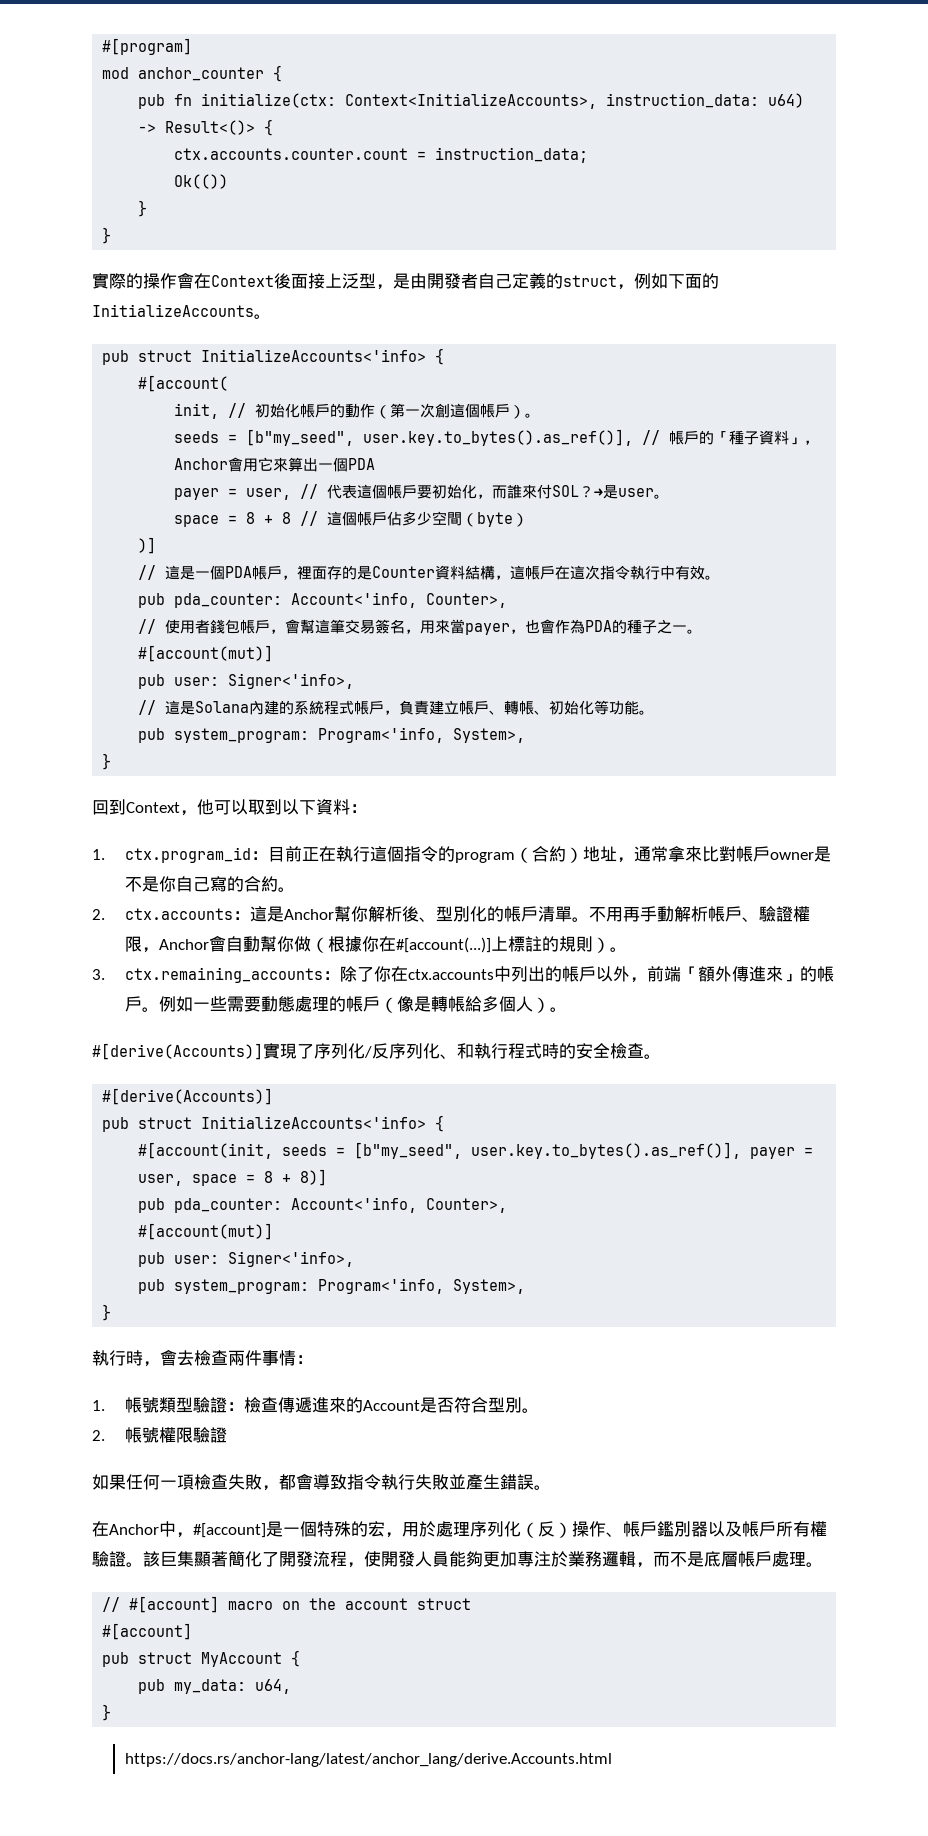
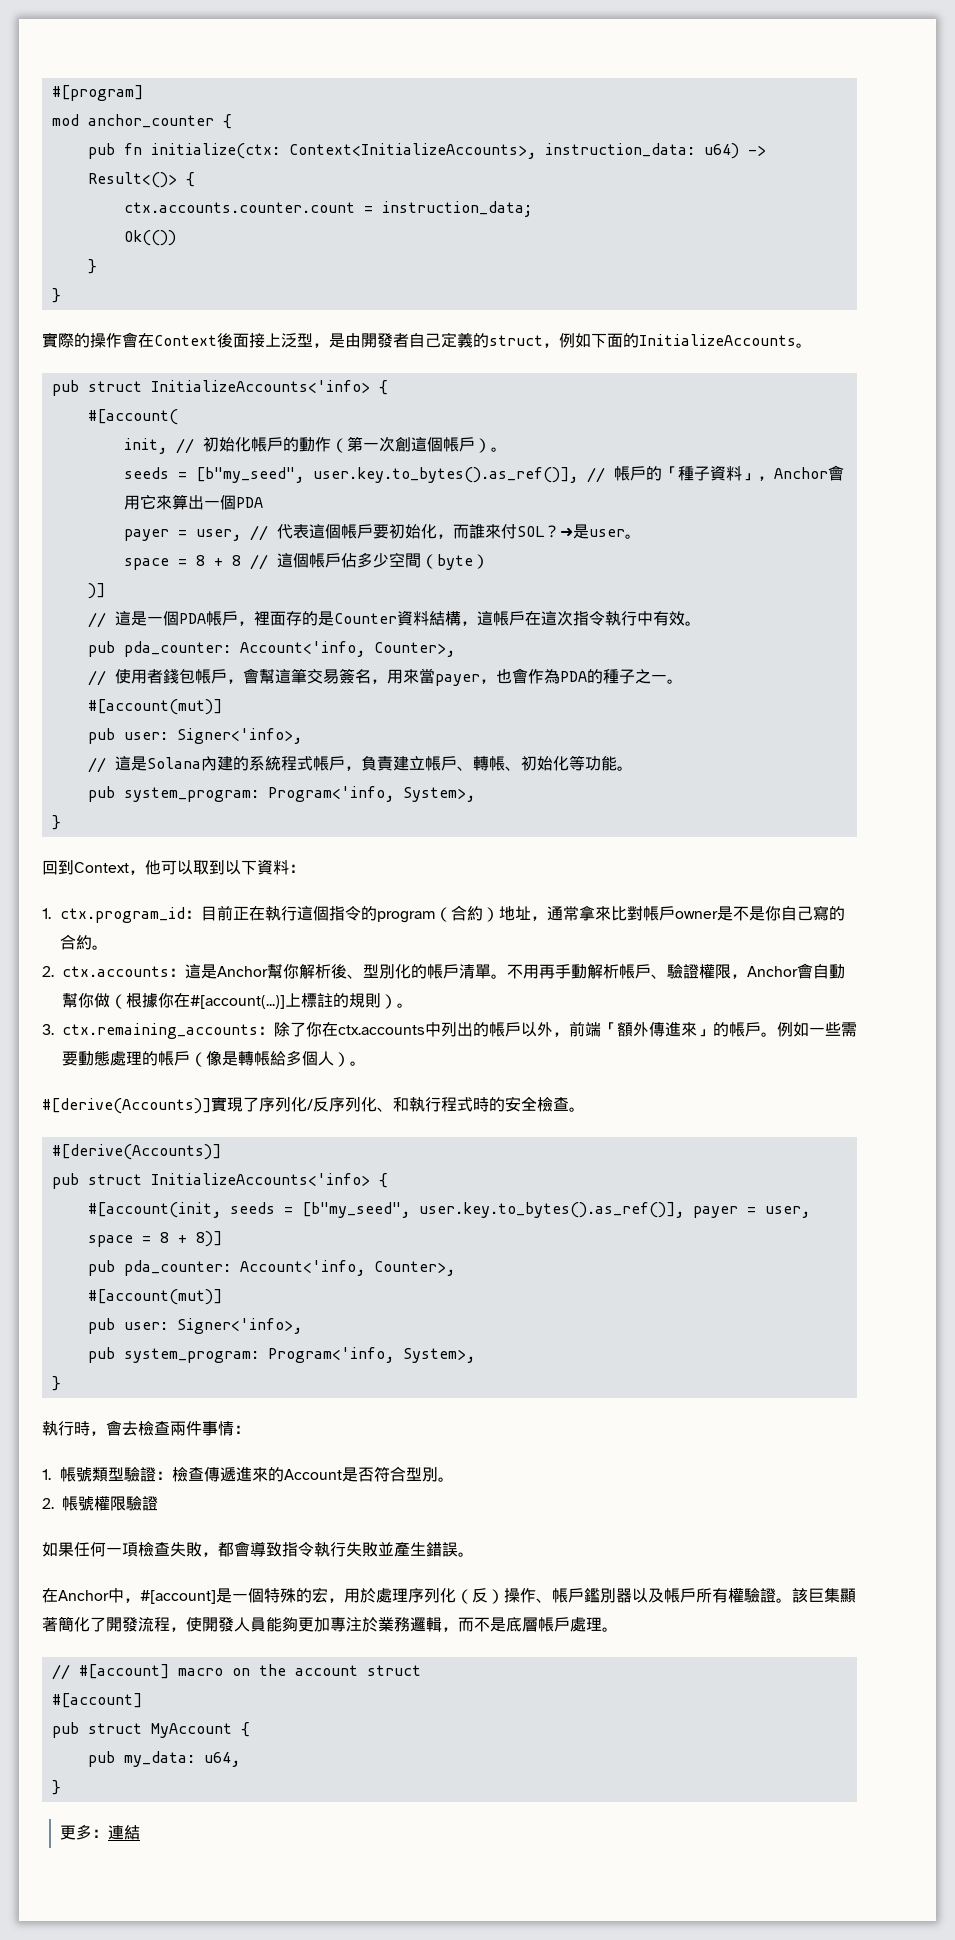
[124,1753,612,1767] https://docs.rs/anchor-lang/latest/anchor_lang/derive.Accounts.html -> [59,1824,140,1840] 更多：連結

